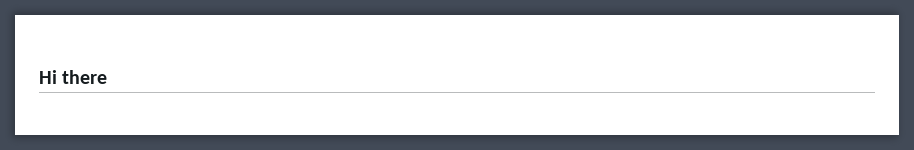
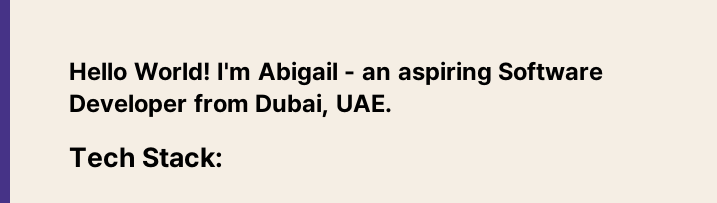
[39,70,108,84] Hi there -> [69,61,604,86] [69,93,392,118] [69,147,224,168] Hello World! I'm Abigail - an aspiring Software Developer from Dubai, UAE. // Tech Stack:

